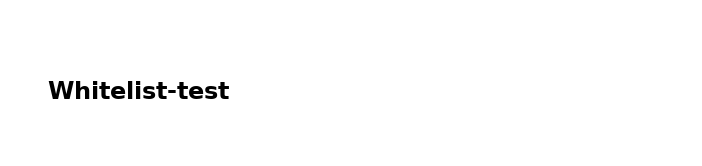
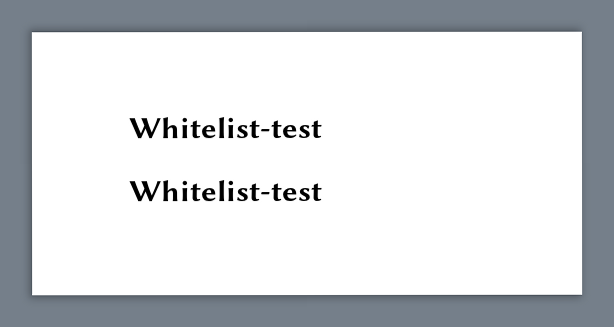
[48,81,229,99] Whitelist-test -> [128,116,322,139] [129,179,323,202] Whitelist-test // Whitelist-test

